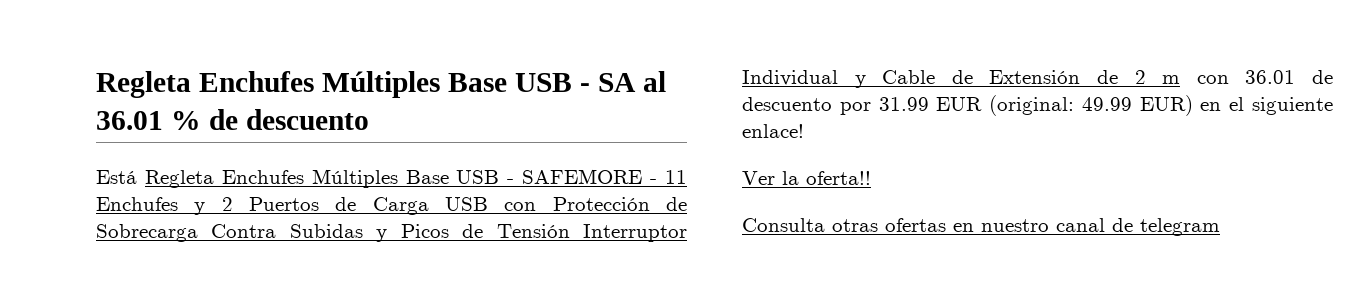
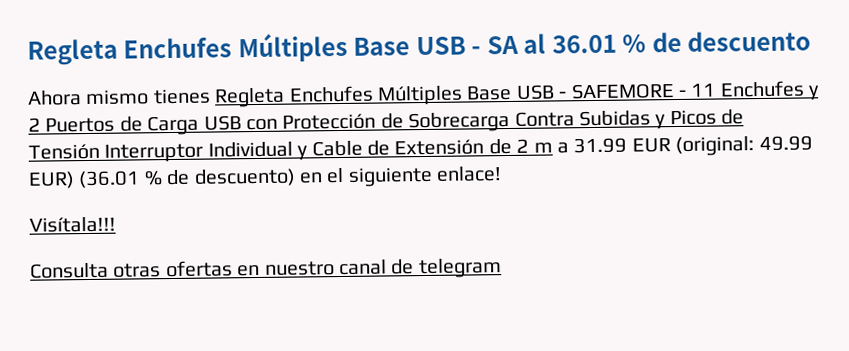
[96,170,137,184] Está -> [27,88,211,106] Ahora mismo tienes
[1196,70,1333,84] [742,97,871,115] con 36.01 de descuento por -> [556,142,569,154] a
(1193, 105) none -> [78,168,296,189] (36.01 % de descuento)
[742,171,871,185] Ver la oferta!! -> [29,216,116,233] Visítala!!!

